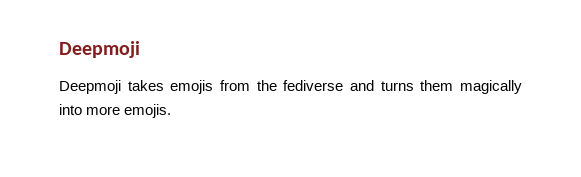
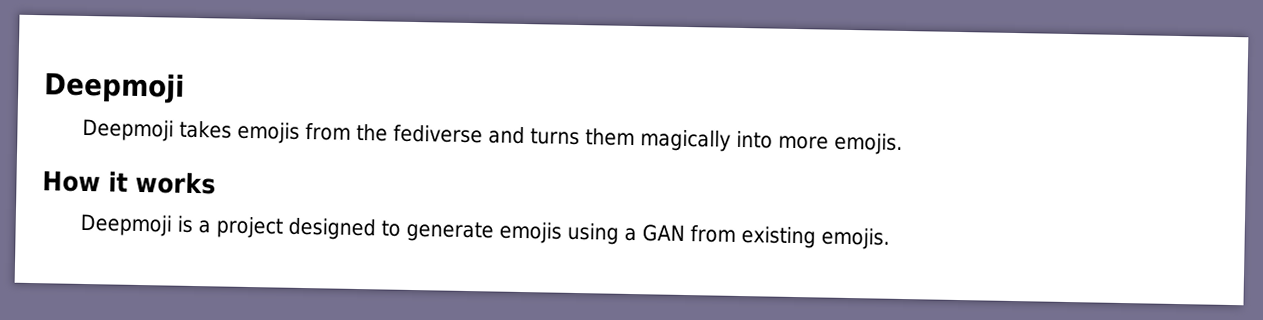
(172, 111) none -> [42,171,216,195] [79,213,890,250] // How it works // Deepmoji is a project designed to generate emojis using a GAN from existing emojis.

